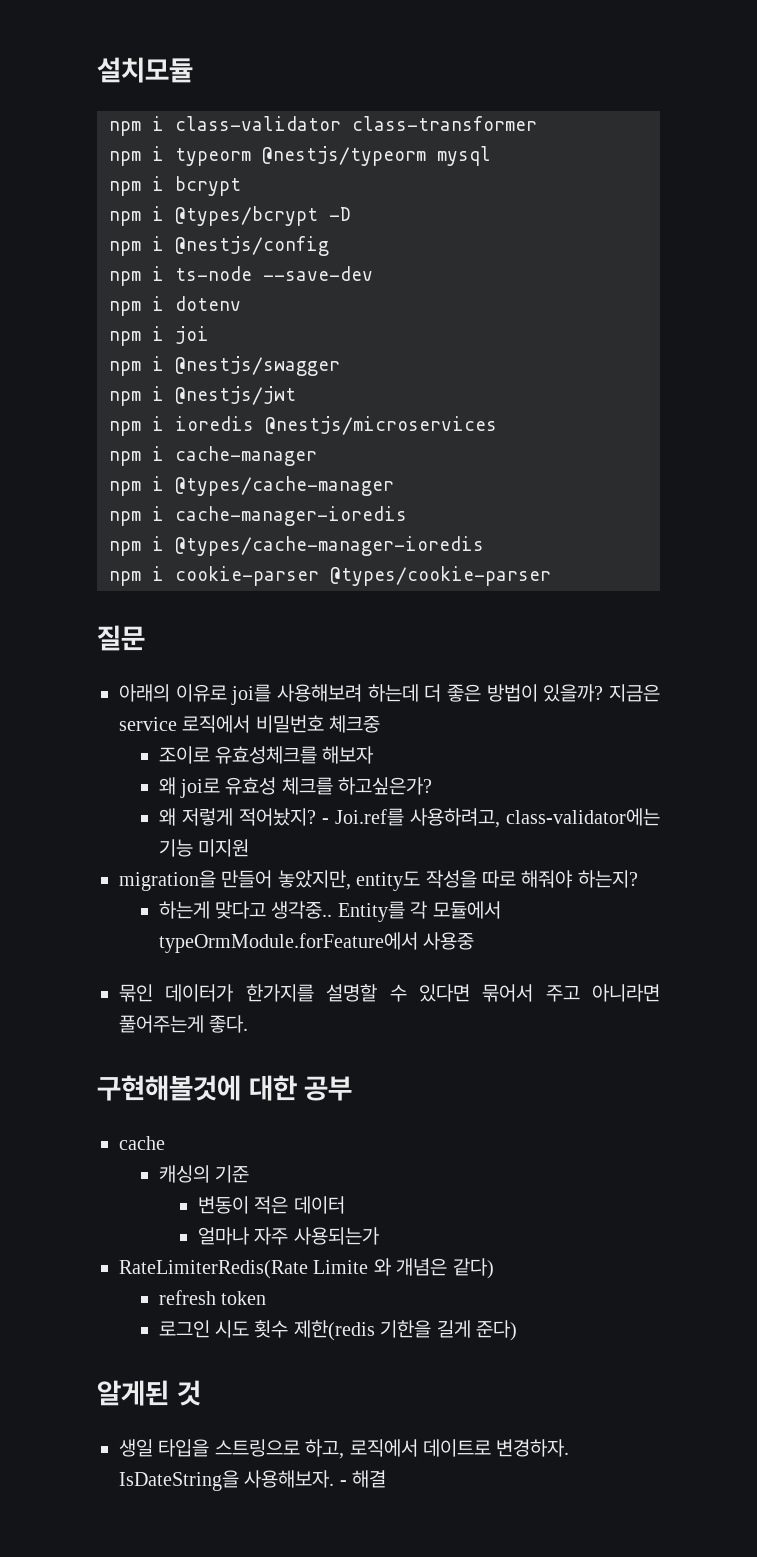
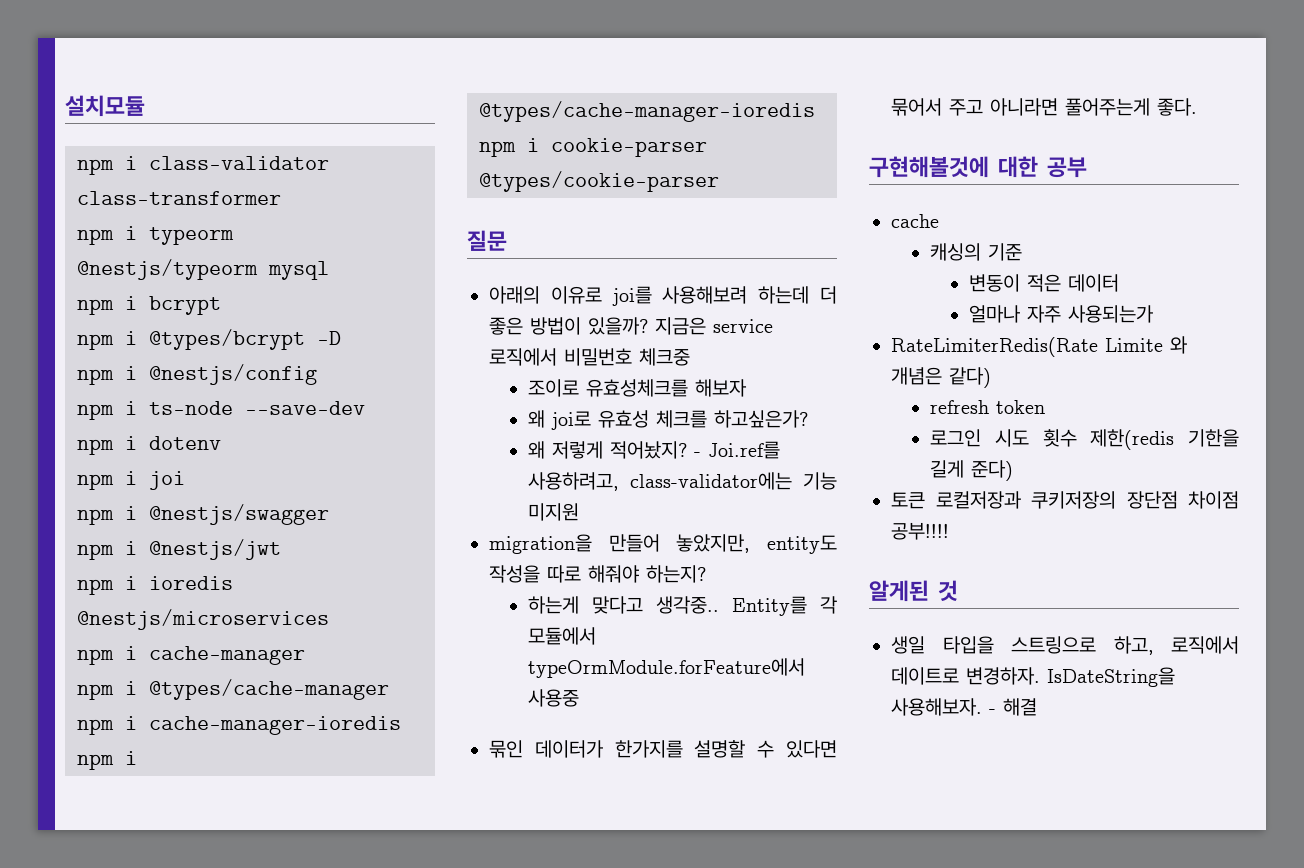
(517, 1330) none -> [891,491,1239,509] [891,522,949,540] // 토큰 로컬저장과 쿠키저장의 장단점 차이점 공부!!!!

